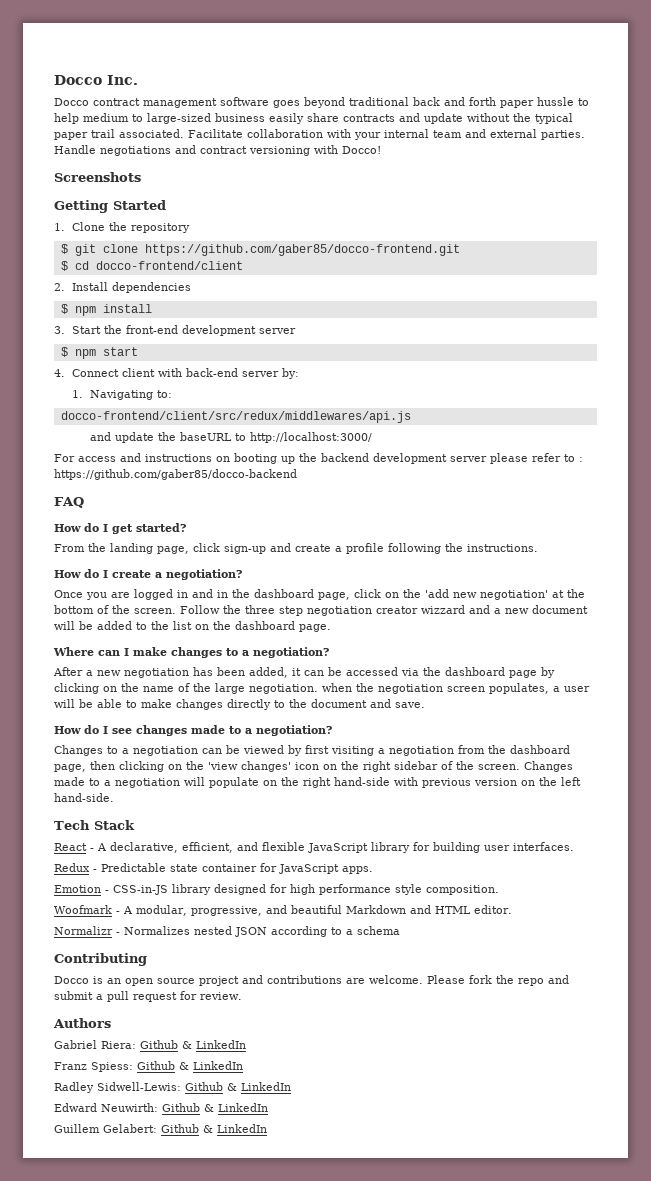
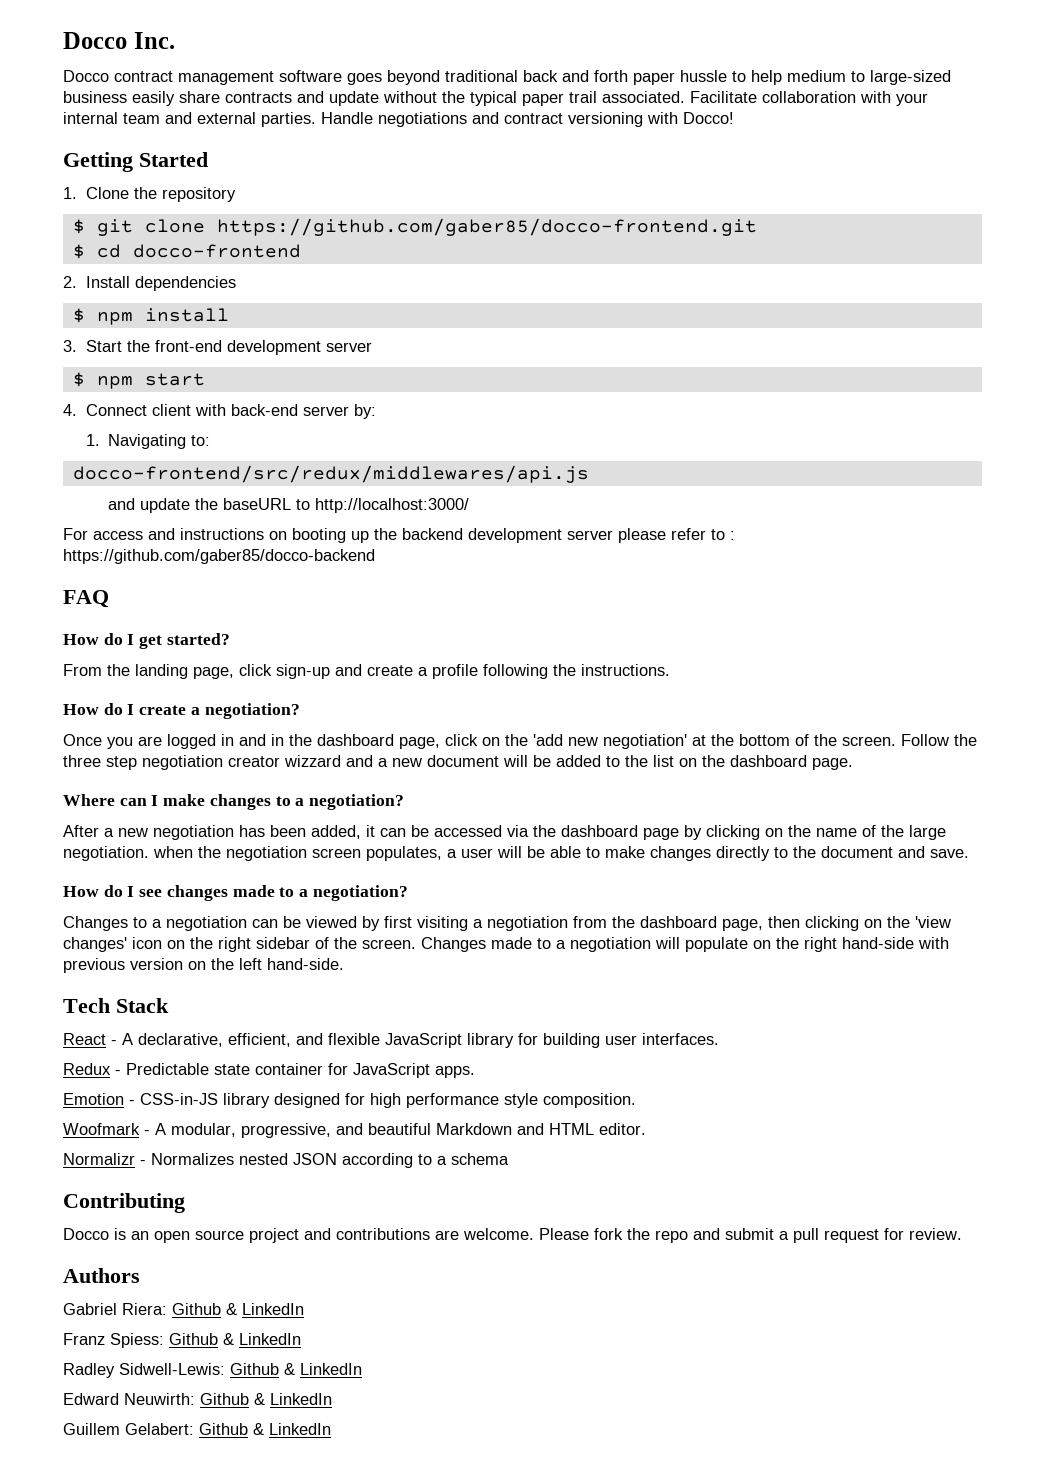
[54,172,141,182] // Screenshots -> (734, 118) none
[95,261,243,270] docco-frontend/client -> [132,244,301,258] docco-frontend
[60,411,411,423] docco-frontend/client/src/redux/middlewares/api.js -> [72,465,589,483] docco-frontend/src/redux/middlewares/api.js

